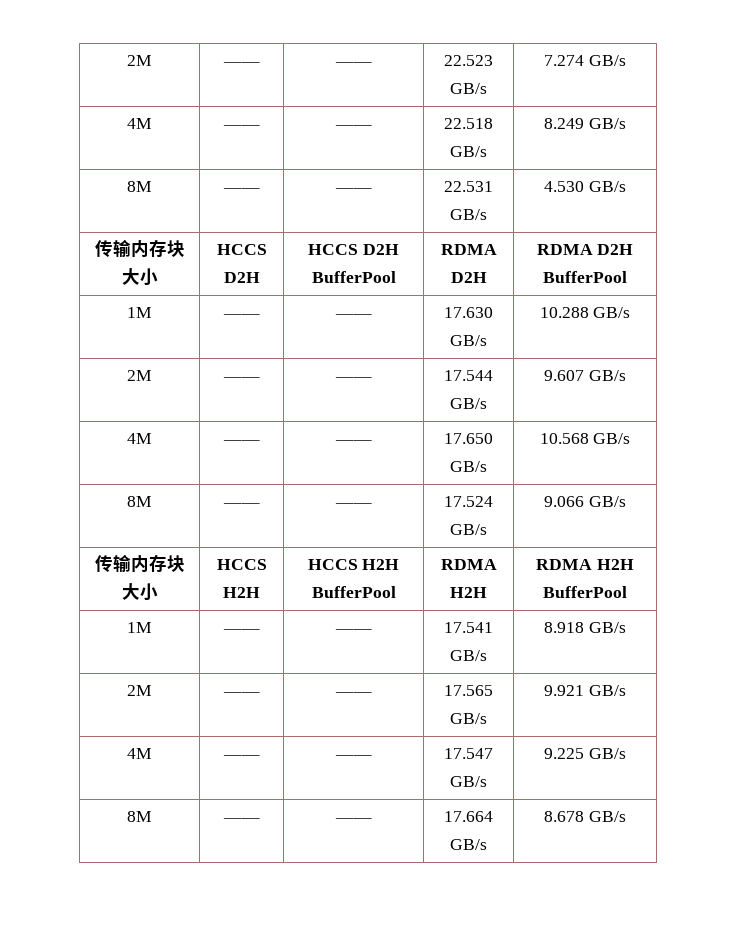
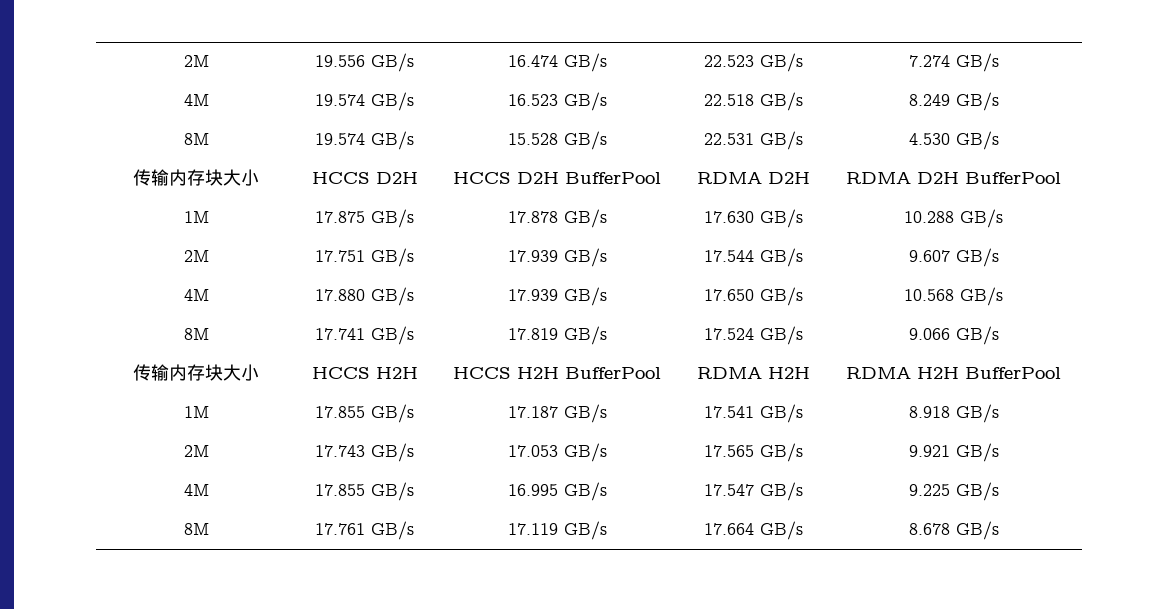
[127,55,152,66] [222,62,260,66] [334,62,372,66] 2M | —— | —— -> [183,55,209,67] [315,53,414,72] [507,53,607,72] 2M | 19.556 GB/s | 16.474 GB/s
[222,125,260,129] [334,125,372,129] —— | —— -> [315,92,414,111] [507,92,607,111] 19.574 GB/s | 16.523 GB/s
[222,188,260,192] [334,188,372,192] —— | —— -> [315,131,414,150] [507,131,607,150] 19.574 GB/s | 15.528 GB/s
[222,314,260,318] [334,314,372,318] —— | —— -> [315,209,414,228] [507,209,607,228] 17.875 GB/s | 17.878 GB/s
[222,377,260,381] [334,377,372,381] —— | —— -> [315,248,414,267] [507,248,607,267] 17.751 GB/s | 17.939 GB/s
[222,440,260,444] [334,440,372,444] —— | —— -> [315,287,414,306] [507,287,607,306] 17.880 GB/s | 17.939 GB/s
[222,503,260,507] [334,503,372,507] —— | —— -> [315,326,414,345] [507,326,607,345] 17.741 GB/s | 17.819 GB/s
[222,629,260,633] [334,629,372,633] —— | —— -> [315,404,414,423] [507,404,607,423] 17.855 GB/s | 17.187 GB/s
[222,692,260,696] [334,692,372,696] —— | —— -> [315,443,414,462] [507,443,607,462] 17.743 GB/s | 17.053 GB/s
[222,755,260,759] [334,755,372,759] —— | —— -> [315,482,414,501] [507,482,607,501] 17.855 GB/s | 16.995 GB/s
[222,818,260,822] [334,818,372,822] —— | —— -> [315,521,414,540] [507,521,607,540] 17.761 GB/s | 17.119 GB/s

